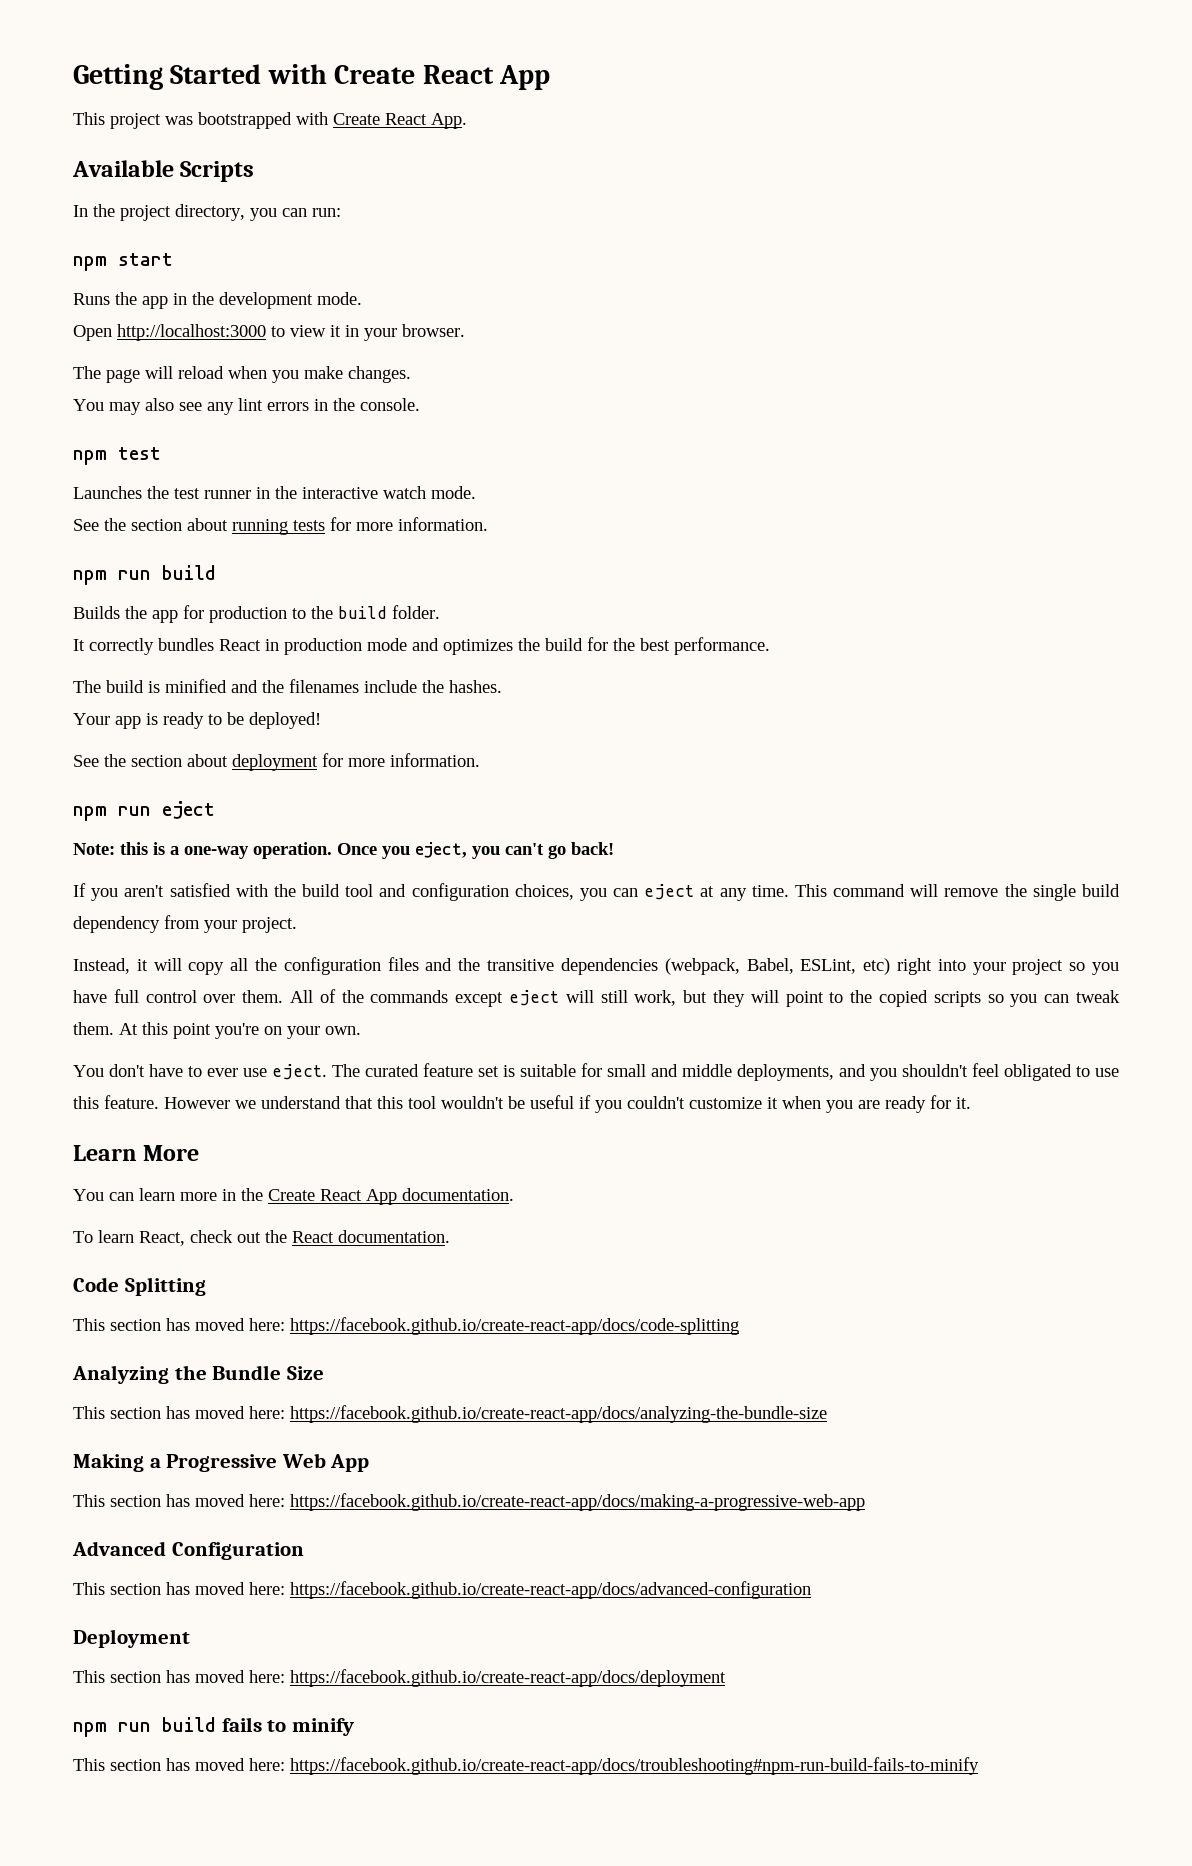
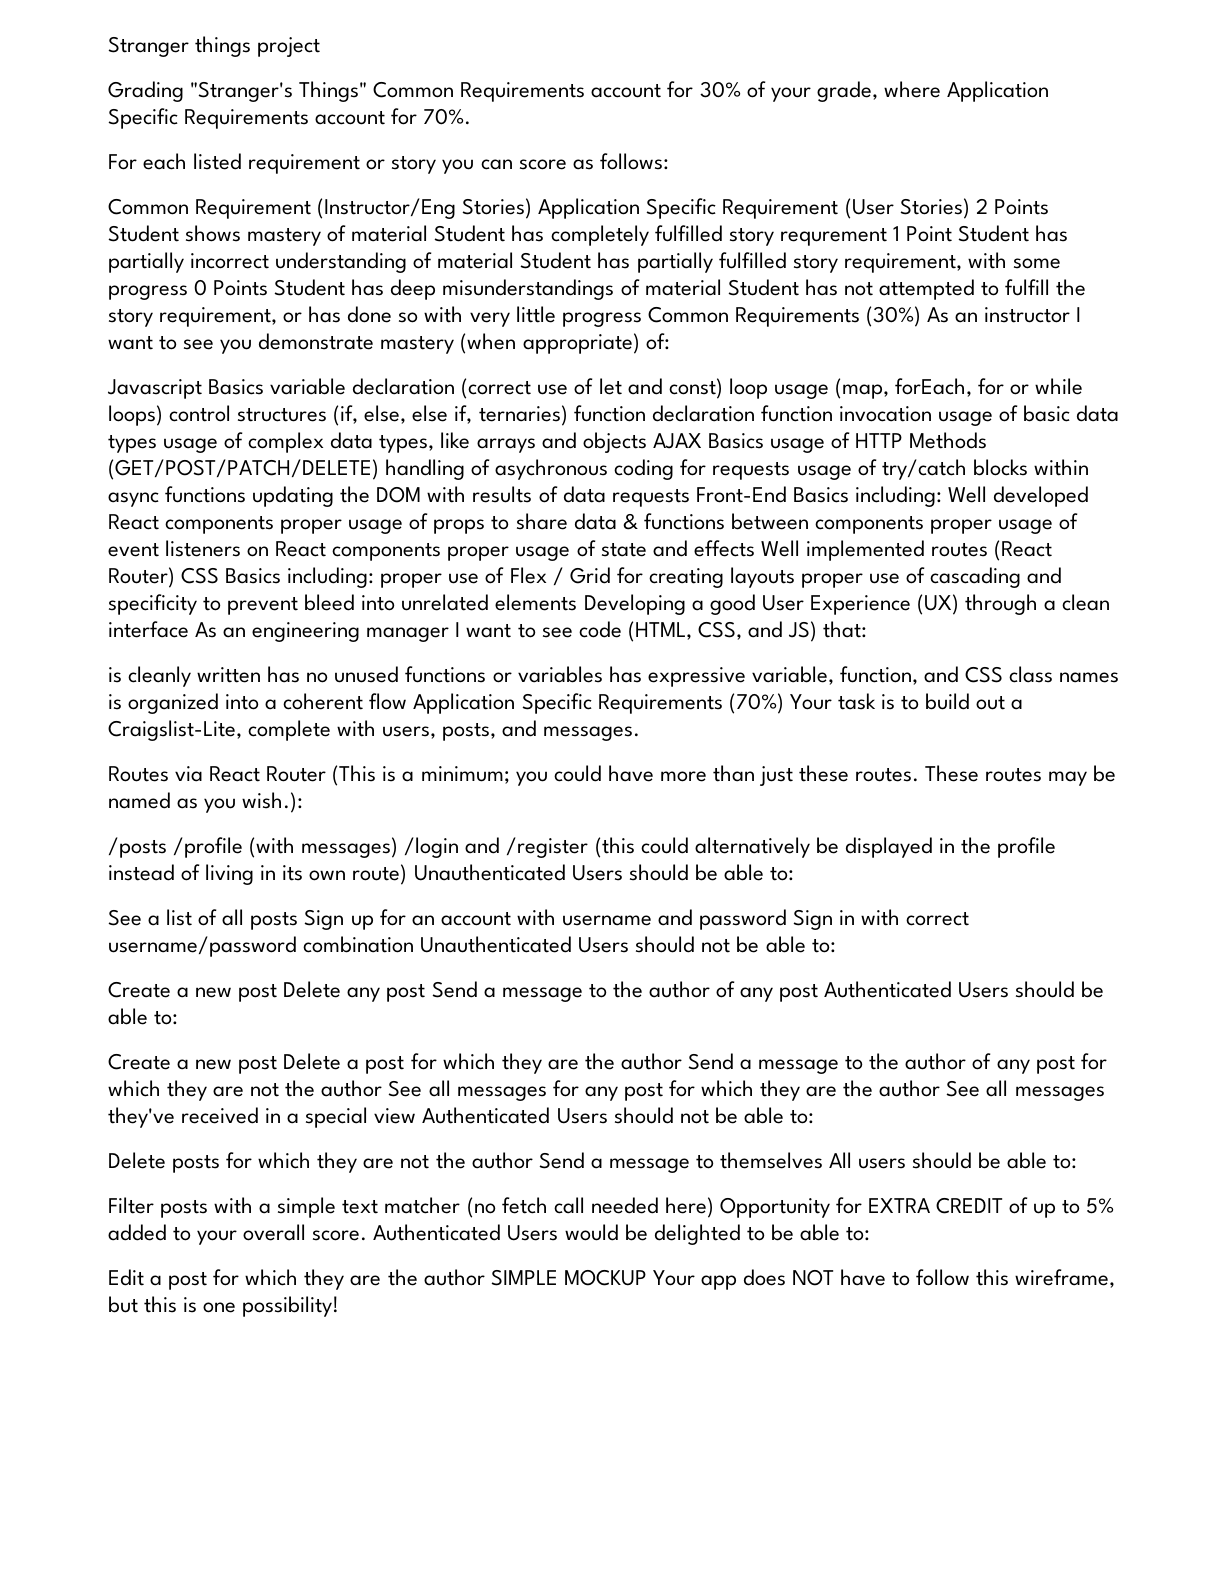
[73,64,551,90] [73,112,467,129] [72,160,255,182] [73,204,341,221] [73,253,173,271] [73,292,362,309] [73,324,465,341] [73,366,411,383] [73,398,420,415] [73,447,161,465] [73,486,476,499] [73,517,488,535] [73,565,216,585] [73,605,440,623] [73,637,770,655] [73,679,502,693] [73,712,321,729] [73,753,480,771] [73,801,215,821] [73,842,614,859] [73,883,1120,901] [73,915,297,933] [73,957,1120,975] [73,989,1120,1007] [73,1022,361,1039] [73,1063,1119,1081] [73,1095,971,1113] [73,1145,200,1161] [73,1188,514,1205] [73,1230,450,1246] [73,1277,206,1296] [73,1317,739,1335] [72,1365,324,1384] [73,1405,827,1423] [73,1453,370,1472] [73,1493,865,1511] [72,1541,304,1560] [73,1581,811,1599] [73,1629,190,1648] [73,1669,726,1687] [73,1717,354,1737] [73,1757,979,1775] Getting Started with Create React App // This project was bootstrapped with Create React App. // Available Scripts // In the project directory, you can run: // npm start // Runs the app in the development mode. // Open http://localhost:3000 to view it in your browser. // The page will reload when you make changes. // You may also see any lint errors in the console. // npm test // Launches the test runner in the interactive watch mode. // See the section about running tests for more information. // npm run build // Builds the app for production to the build folder. // It correctly bundles React in production mode and optimizes the build for the best performance. // The build is minified and the filenames include the hashes. // Your app is ready to be deployed! // See the section about deployment for more information. // npm run eject // Note: this is a one-way operation. Once you eject, you can't go back! // If you aren't satisfied with the build tool and configuration choices, you can eject at any time. This command will remove the single build dependency from your project. // Instead, it will copy all the configuration files and the transitive dependencies (webpack, Babel, ESLint, etc) right into your project so you have full control over them. All of the commands except eject will still work, but they will point to the copied scripts so you can tweak them. At this point you're on your own. // You don't have to ever use eject. The curated feature set is suitable for small and middle deployments, and you shouldn't feel obligated to use this feature. However we understand that this tool wouldn't be useful if you couldn't customize it when you are ready for it. // Learn More // You can learn more in the Create React App documentation. // To learn React, check out the React documentation. // Code Splitting // This section has moved here: https://facebook.github.io/create-react-app/docs/code-splitting // Analyzing the Bundle Size // This section has moved here: https://facebook.github.io/create-react-app/docs/analyzing-the-bundle-size // Making a Progressive Web App // This section has moved here: https://facebook.github.io/create-react-app/docs/making-a-progressive-web-app // Advanced Configuration // This section has moved here: https://facebook.github.io/create-react-app/docs/advanced-configuration // Deployment // This section has moved here: https://facebook.github.io/create-react-app/docs/deployment // npm run build fails to minify // This section has moved here: https://facebook.github.io/create-react-app/docs/troubleshooting#npm-run-build-fails-to-minify -> [108,36,321,57] [108,81,1049,102] [108,108,472,129] [108,153,669,174] [108,198,1049,219] [108,225,1069,246] [108,252,1061,273] [108,279,1087,300] [108,306,1082,327] [108,333,670,354] [107,378,1084,399] [108,405,1120,426] [108,432,988,453] [108,459,1089,480] [108,486,1090,507] [108,513,1079,534] [108,540,1053,561] [108,567,1063,588] [108,594,1111,615] [108,621,868,642] [108,666,1120,687] [108,693,1024,714] [108,720,641,741] [108,765,1117,786] [108,792,304,813] [108,837,1057,858] [108,864,794,885] [108,909,970,930] [108,936,836,957] [108,981,1105,1002] [108,1008,179,1025] [108,1053,1107,1074] [108,1080,1105,1101] [108,1107,814,1128] [108,1152,1078,1173] [108,1197,1115,1218] [108,1224,870,1245] [108,1269,1116,1290] [108,1296,340,1317] Stranger things project // Grading "Stranger's Things" Common Requirements account for 30% of your grade, where Application Specific Requirements account for 70%. // For each listed requirement or story you can score as follows: // Common Requirement (Instructor/Eng Stories) Application Specific Requirement (User Stories) 2 Points Student shows mastery of material Student has completely fulfilled story requrement 1 Point Student has partially incorrect understanding of material Student has partially fulfilled story requirement, with some progress 0 Points Student has deep misunderstandings of material Student has not attempted to fulfill the story requirement, or has done so with very little progress Common Requirements (30%) As an instructor I want to see you demonstrate mastery (when appropriate) of: // Javascript Basics variable declaration (correct use of let and const) loop usage (map, forEach, for or while loops) control structures (if, else, else if, ternaries) function declaration function invocation usage of basic data types usage of complex data types, like arrays and objects AJAX Basics usage of HTTP Methods (GET/POST/PATCH/DELETE) handling of asychronous coding for requests usage of try/catch blocks within async functions updating the DOM with results of data requests Front-End Basics including: Well developed React components proper usage of props to share data & functions between components proper usage of event listeners on React components proper usage of state and effects Well implemented routes (React Router) CSS Basics including: proper use of Flex / Grid for creating layouts proper use of cascading and specificity to prevent bleed into unrelated elements Developing a good User Experience (UX) through a clean interface As an engineering manager I want to see code (HTML, CSS, and JS) that: // is cleanly written has no unused functions or variables has expressive variable, function, and CSS class names is organized into a coherent flow Application Specific Requirements (70%) Your task is to build out a Craigslist-Lite, complete with users, posts, and messages. // Routes via React Router (This is a minimum; you could have more than just these routes. These routes may be named as you wish.): // /posts /profile (with messages) /login and /register (this could alternatively be displayed in the profile instead of living in its own route) Unauthenticated Users should be able to: // See a list of all posts Sign up for an account with username and password Sign in with correct username/password combination Unauthenticated Users should not be able to: // Create a new post Delete any post Send a message to the author of any post Authenticated Users should be able to: // Create a new post Delete a post for which they are the author Send a message to the author of any post for which they are not the author See all messages for any post for which they are the author See all messages they've received in a special view Authenticated Users should not be able to: // Delete posts for which they are not the author Send a message to themselves All users should be able to: // Filter posts with a simple text matcher (no fetch call needed here) Opportunity for EXTRA CREDIT of up to 5% added to your overall score. Authenticated Users would be delighted to be able to: // Edit a post for which they are the author SIMPLE MOCKUP Your app does NOT have to follow this wireframe, but this is one possibility!

